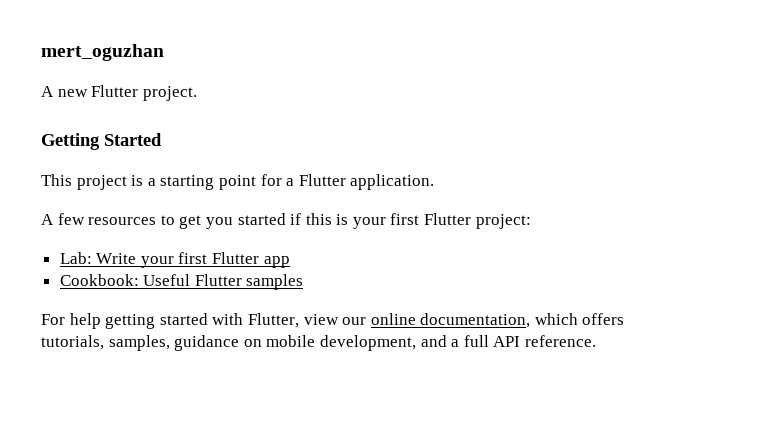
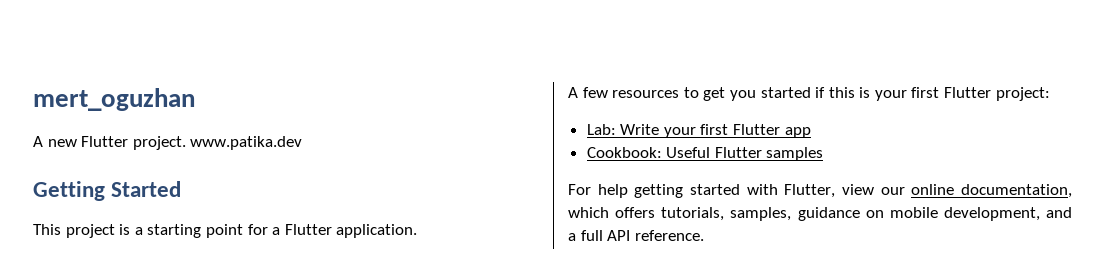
(197, 93) none -> [190,136,303,150] www.patika.dev

